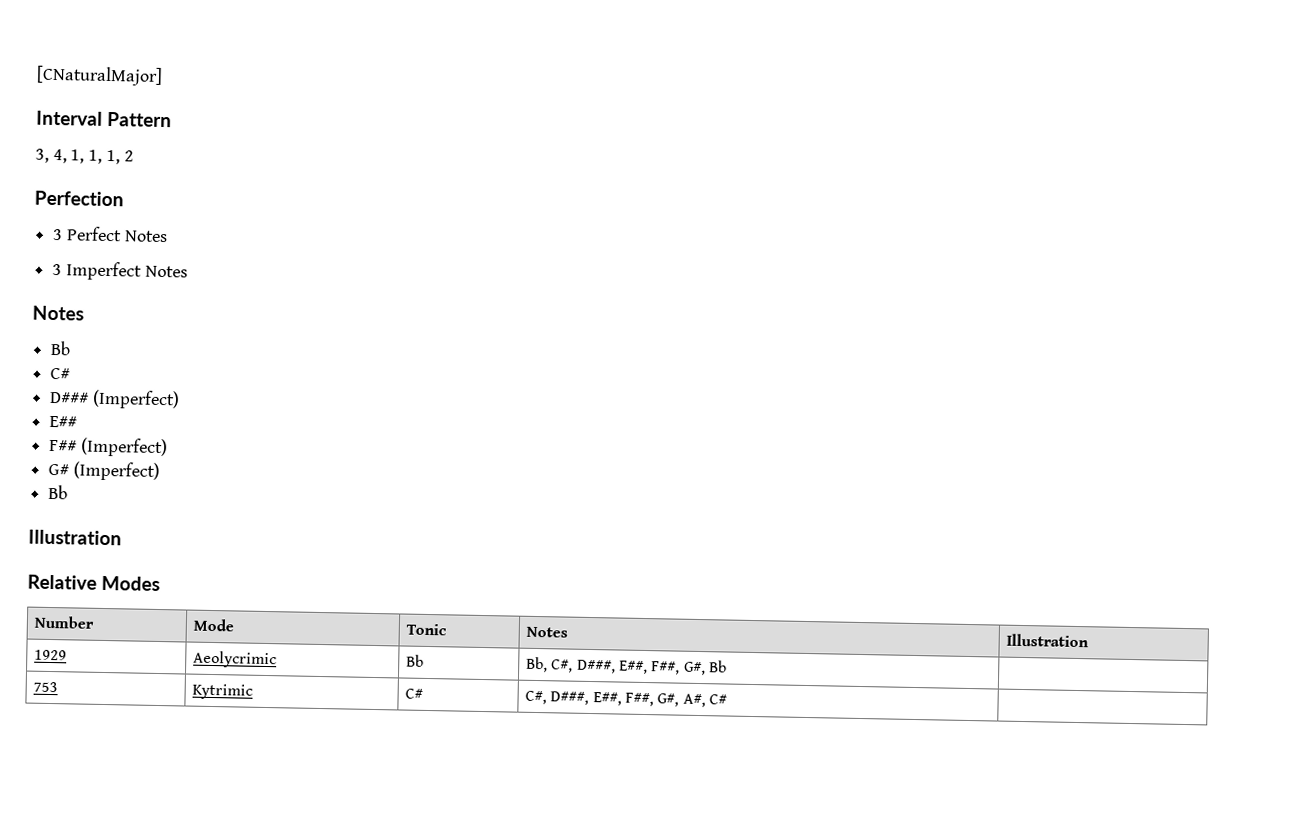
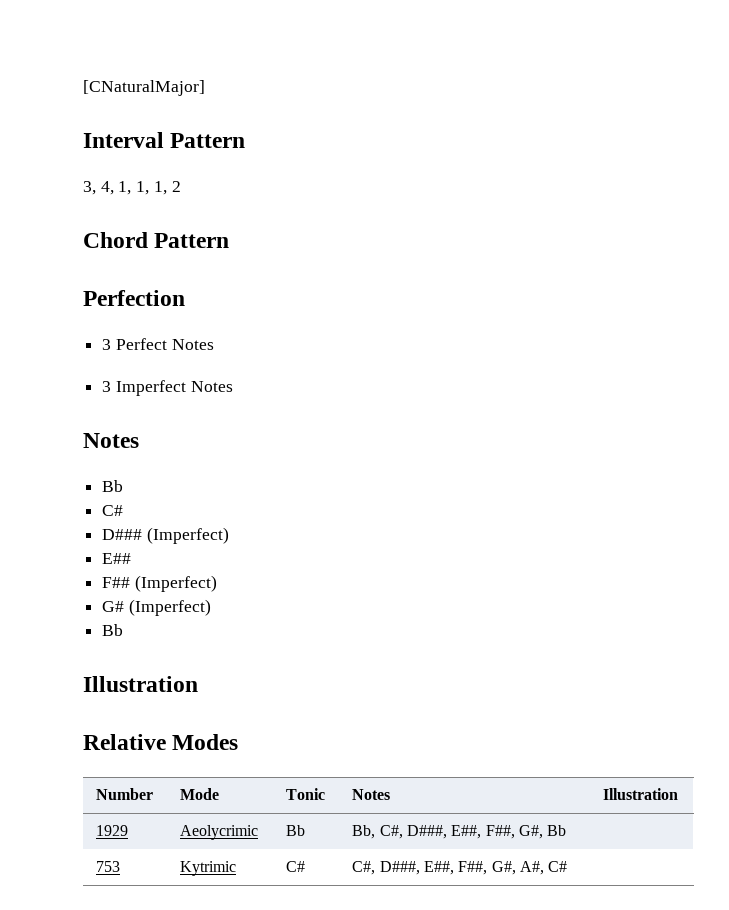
(134, 156) none -> [83,232,230,248] // Chord Pattern

